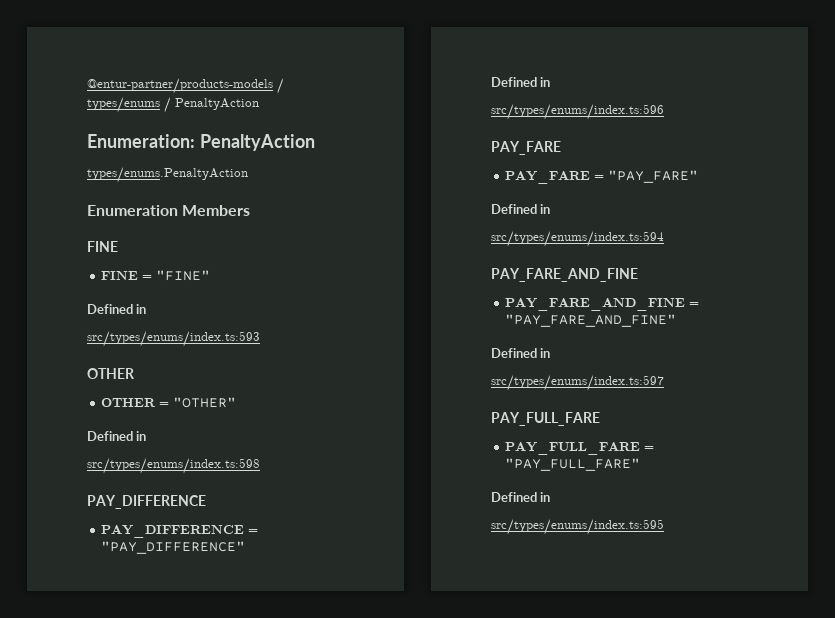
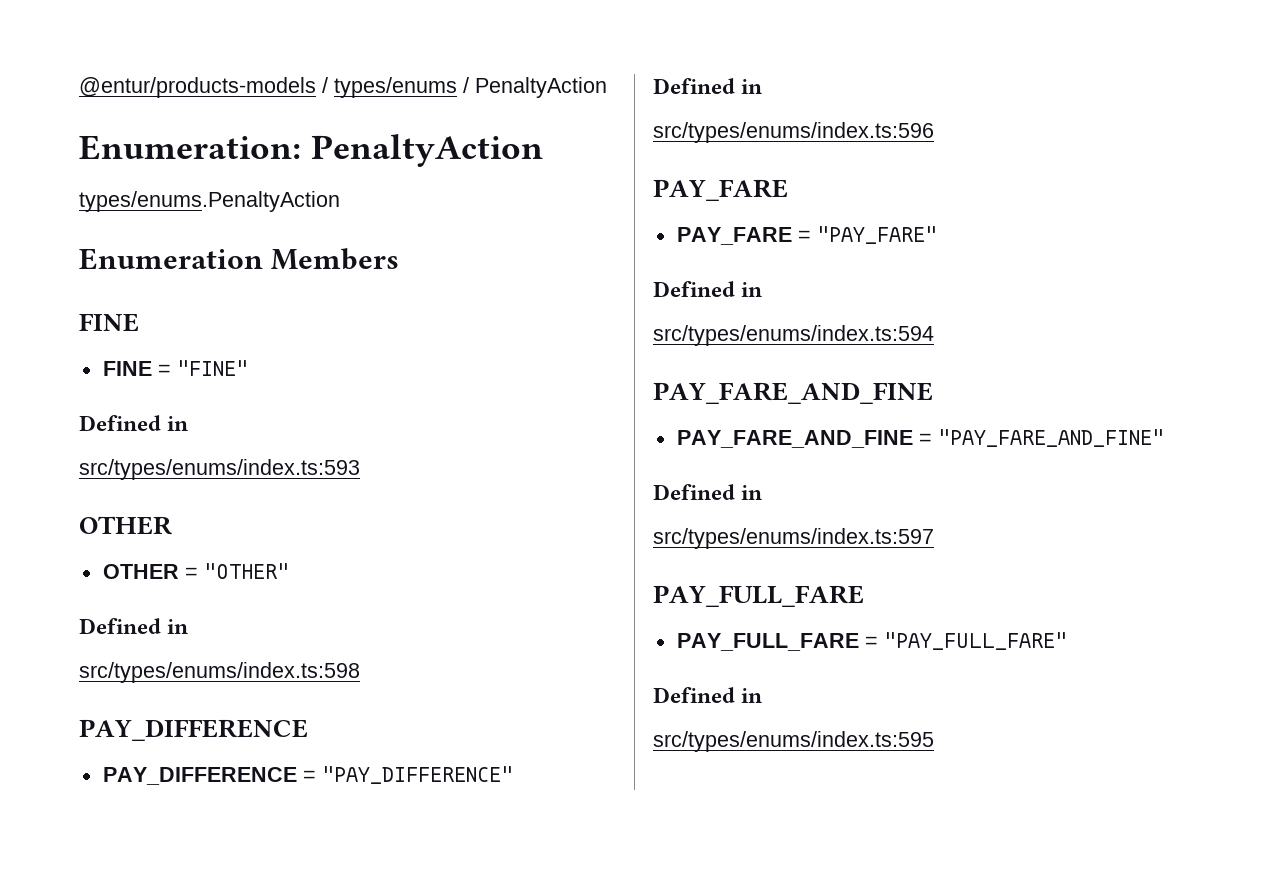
[87,78,273,94] @entur-partner/products-models -> [79,77,316,98] @entur/products-models

